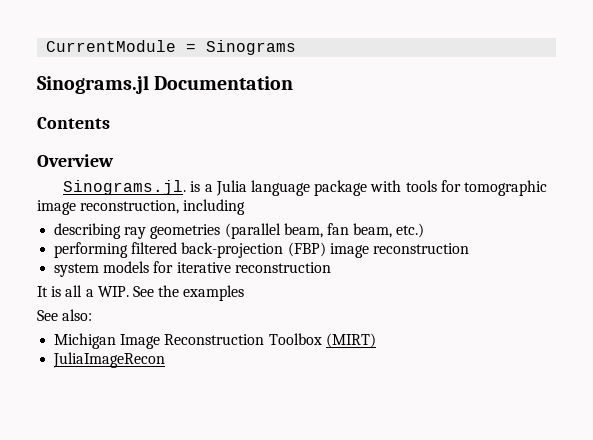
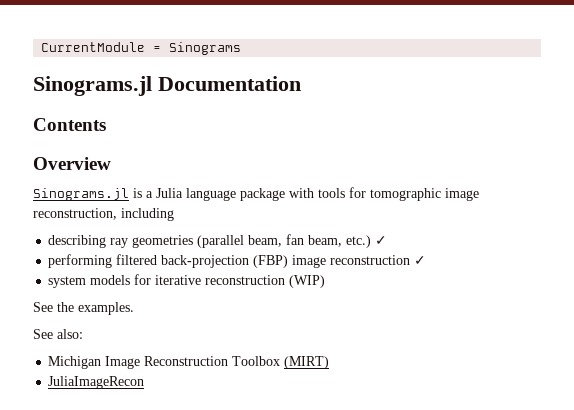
[63,180,187,195] Sinograms.jl. -> [33,188,129,201] Sinograms.jl
(425, 230) none -> [375,236,388,245] ✓
(469, 248) none -> [414,256,427,265] ✓
[37,285,129,297] // It is all a WIP. -> [289,275,326,288] (WIP) //
[183,285,245,301] examples -> [78,302,134,315] examples.

